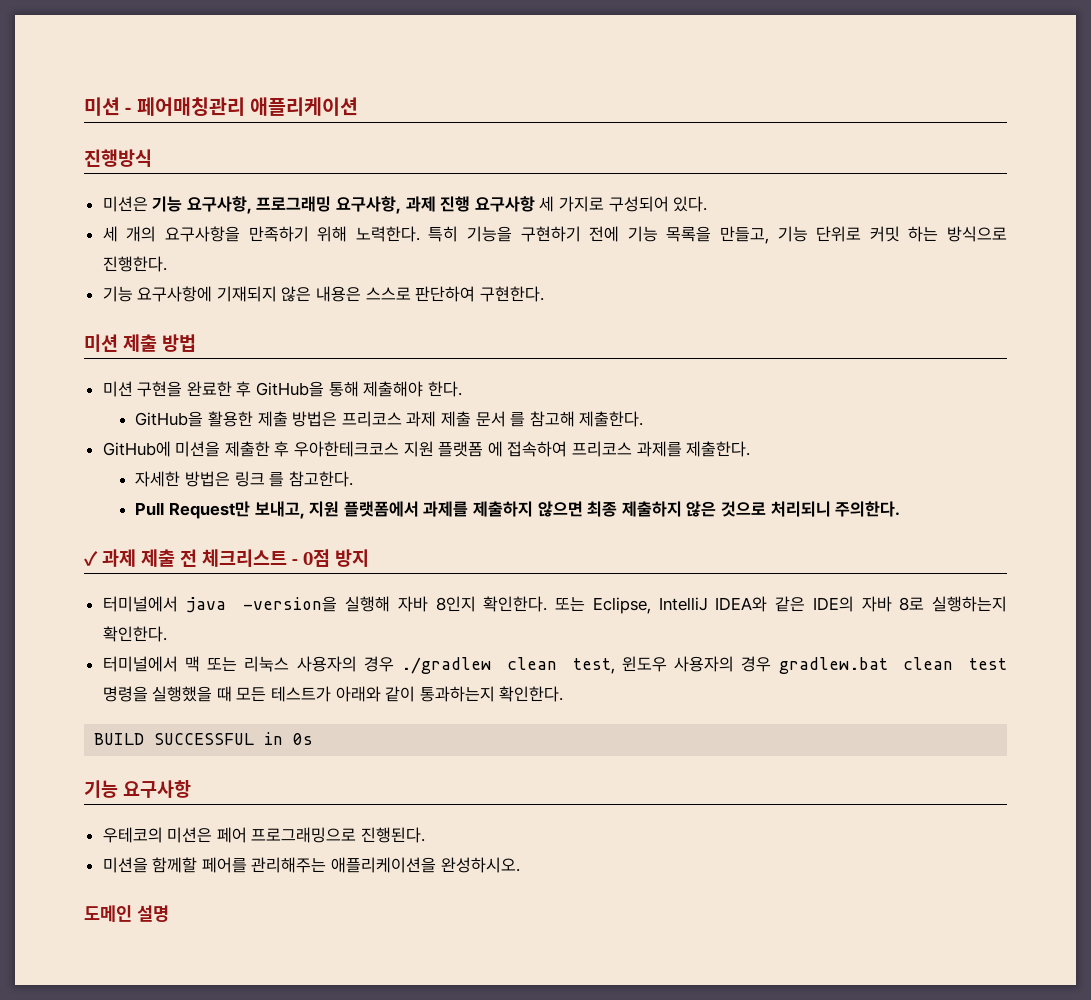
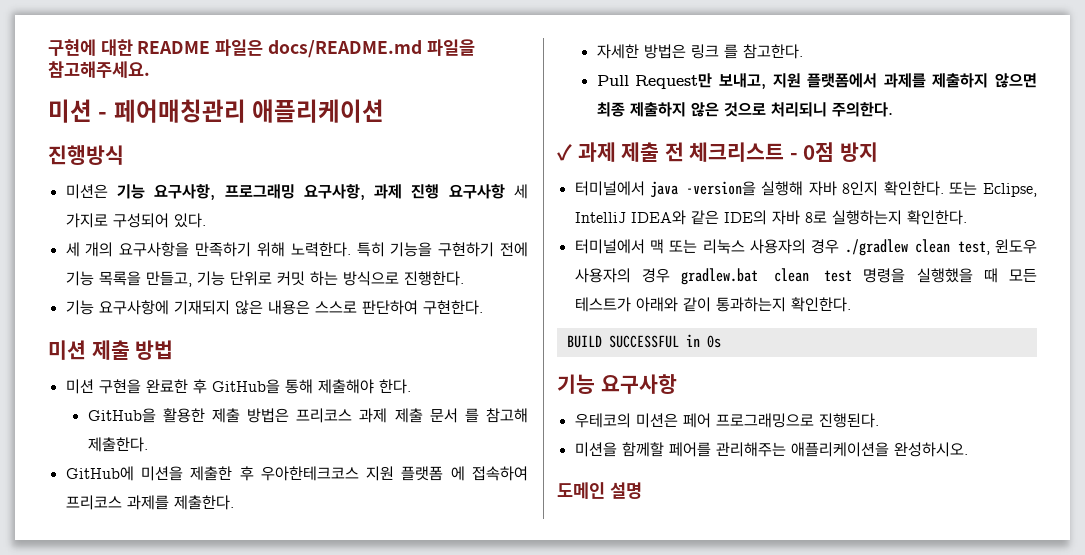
(84, 106) none -> [48,39,475,58] [48,61,150,78] 구현에 대한 README 파일은 docs/README.md 파일을 참고해주세요. //

